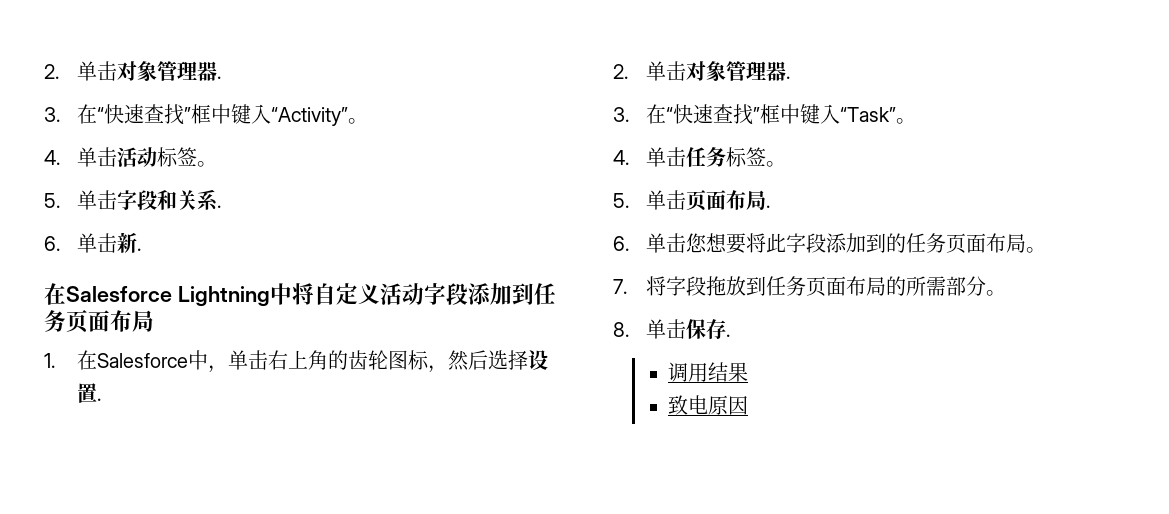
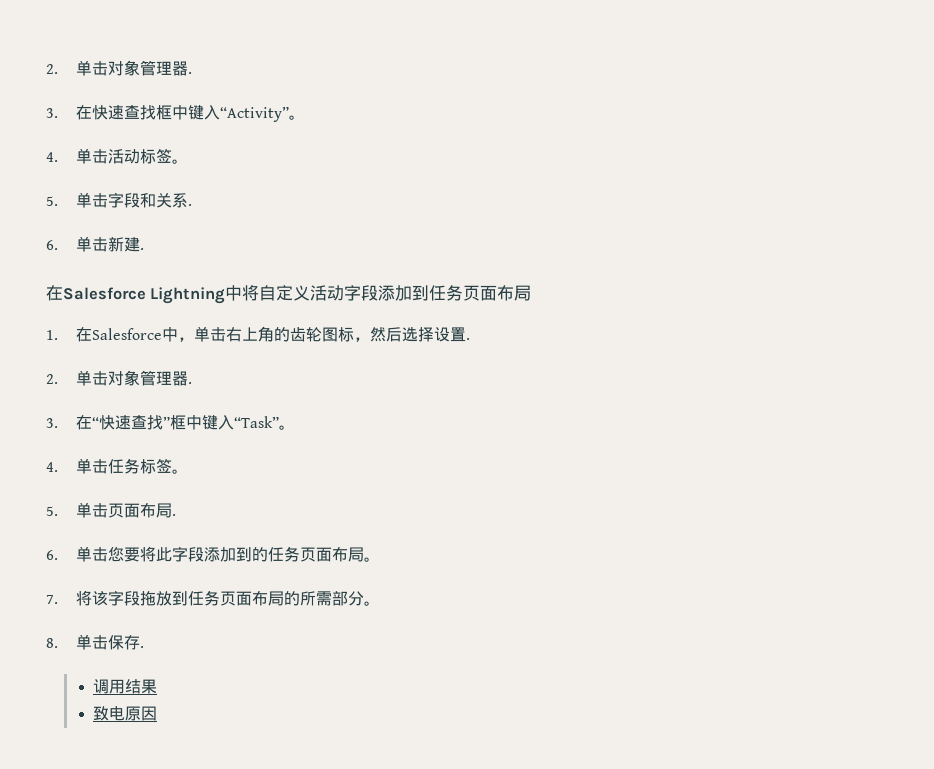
[44,61,222,81] [44,104,192,125] 2.单击对象管理器. // 3.在“快速查找” -> [46,60,192,76] [46,105,156,120] 2.单击对象管理器. // 3.在快速查找
(138, 242) none -> [123,237,140,252] 建
[706,233,728,253] 想 -> (124, 554) none
(667, 286) none -> [91,591,108,606] 该

